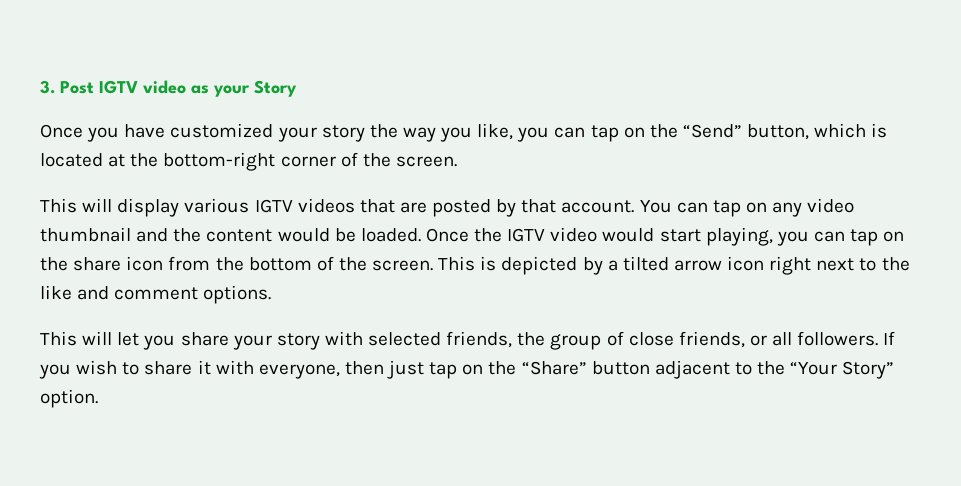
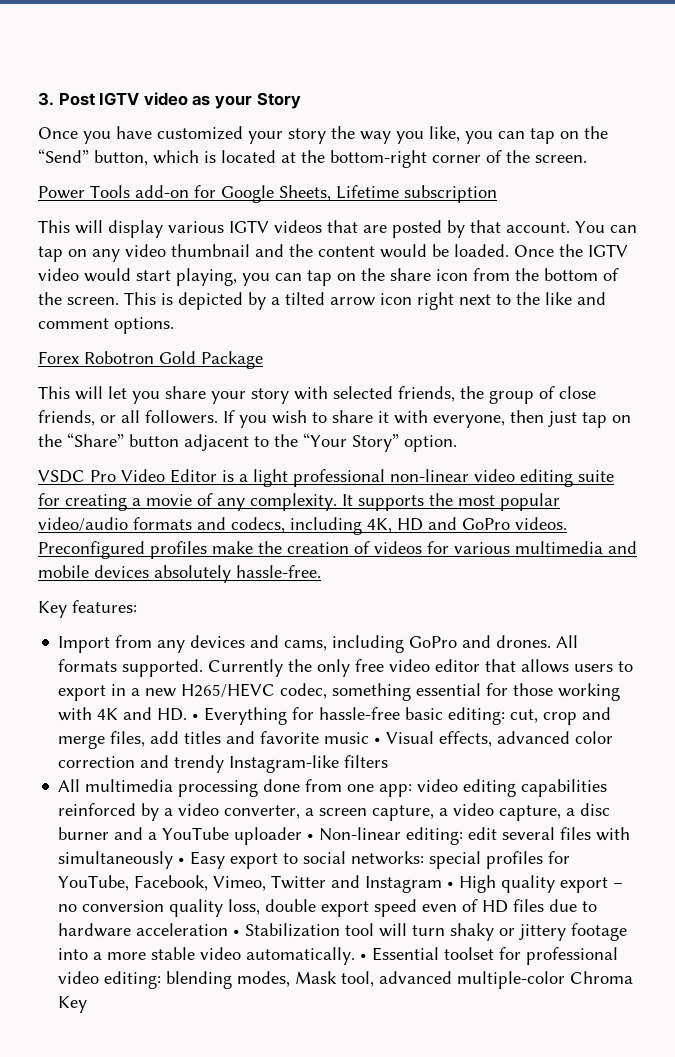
(457, 161) none -> [38,185,497,203] // Power Tools add-on for Google Sheets, Lifetime subscription
(272, 294) none -> [38,351,263,369] // Forex Robotron Gold Package
(98, 398) none -> [38,469,614,487] [38,493,560,511] [38,517,567,535] [38,541,637,559] [38,565,321,583] [38,600,137,618] [58,635,579,653] [58,659,634,677] [58,683,621,701] [58,707,612,725] [58,731,614,749] [58,755,389,773] [58,779,608,797] [58,803,611,821] [58,827,631,845] [58,851,571,869] [58,875,624,893] [58,899,598,917] [58,923,628,941] [58,947,619,965] [58,971,634,989] [58,996,88,1013] // VSDC Pro Video Editor is a light professional non-linear video editing suite for creating a movie of any complexity. It supports the most popular video/audio formats and codecs, including 4K, HD and GoPro videos. Preconfigured profiles make the creation of videos for various multimedia and mobile devices absolutely hassle-free. // Key features: // Import from any devices and cams, including GoPro and drones. All formats supported. Сurrently the only free video editor that allows users to export in a new H265/HEVC codec, something essential for those working with 4K and HD. • Everything for hassle-free basic editing: cut, crop and merge files, add titles and favorite music • Visual effects, advanced color correction and trendy Instagram-like filters // All multimedia processing done from one app: video editing capabilities reinforced by a video converter, a screen capture, a video capture, a disc burner and a YouTube uploader • Non-linear editing: edit several files with simultaneously • Easy export to social networks: special profiles for YouTube, Facebook, Vimeo, Twitter and Instagram • High quality export – no conversion quality loss, double export speed even of HD files due to hardware acceleration • Stabilization tool will turn shaky or jittery footage into a more stable video automatically. • Essential toolset for professional video editing: blending modes, Mask tool, advanced multiple-color Chroma Key

